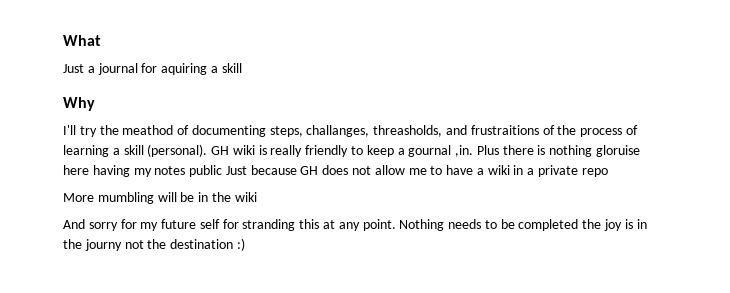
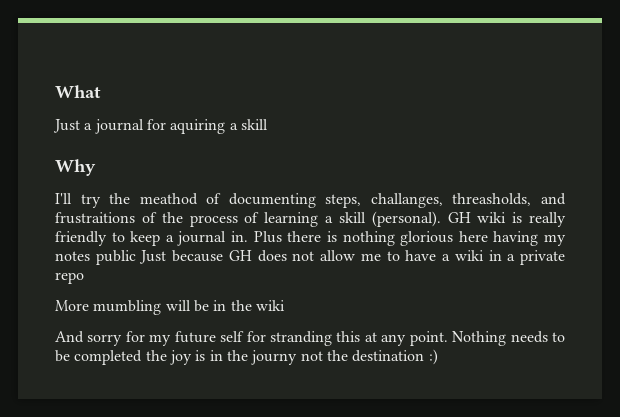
[408,145,474,157] gournal ,in. -> [177,231,249,246] journal in.
[596,145,641,157] gloruise -> [400,231,454,246] glorious

